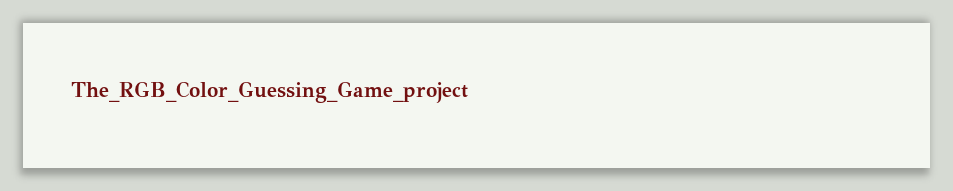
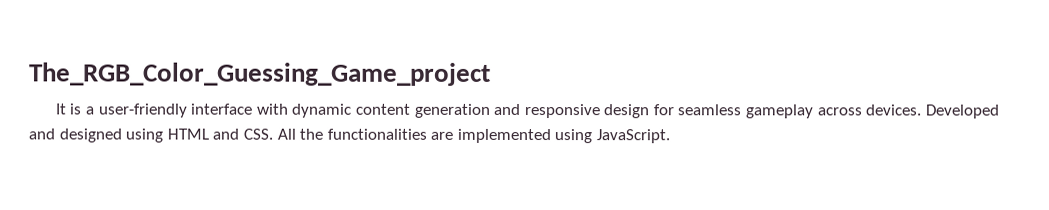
(468, 92) none -> [54,103,1000,119] [28,128,671,144] // It is a user-friendly interface with dynamic content generation and responsive design for seamless gameplay across devices. Developed and designed using HTML and CSS. All the functionalities are implemented using JavaScript.

